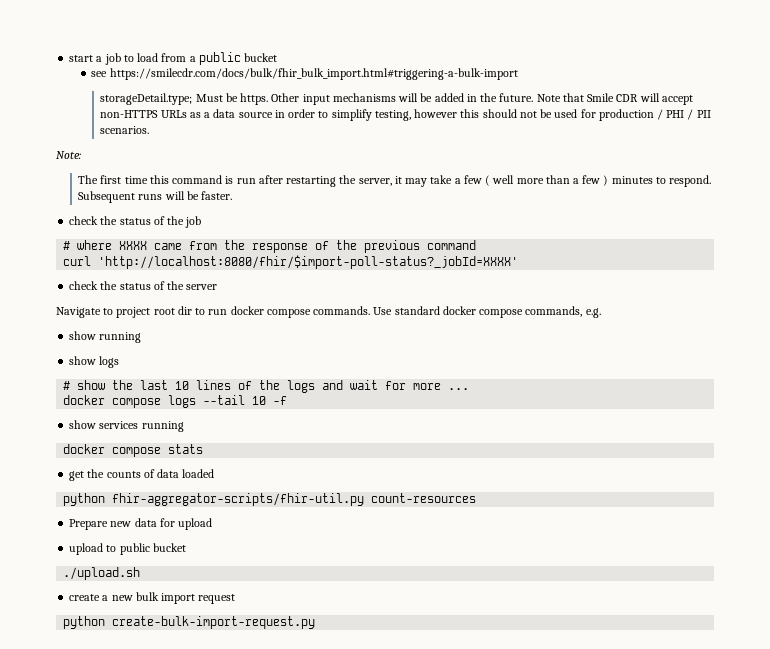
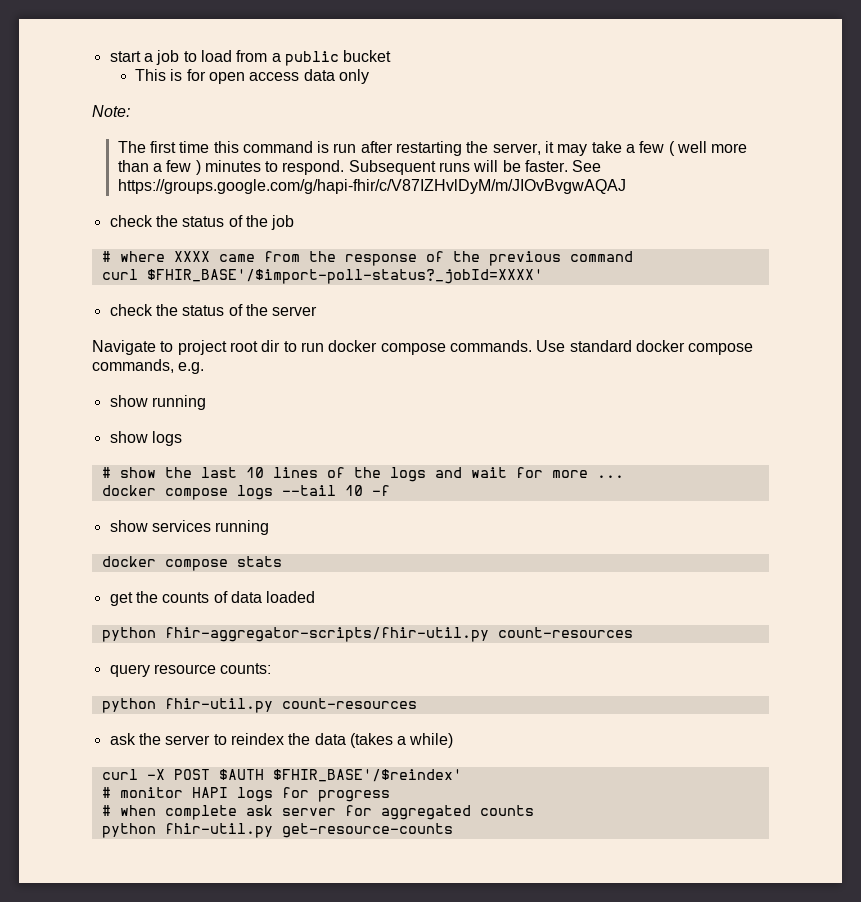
[91,68,518,80] [100,93,693,105] [100,109,711,121] [100,126,150,134] see https://smilecdr.com/docs/bulk/fhir_bulk_import.html#triggering-a-bulk-import // storageDetail.type; Must be https. Other input mechanisms will be added in the future. Note that Smile CDR will accept non-HTTPS URLs as a data source in order to simplify testing, however this should not be used for production / PHI / PII scenarios. -> [135,69,370,84] This is for open access data only
(233, 195) none -> [572,160,602,172] [117,179,626,194] See https://groups.google.com/g/hapi-fhir/c/V87IZHvlDyM/m/JIOvBvgwAQAJ
[98,255,519,269] 'http://localhost:8080/fhir/$import-poll-status?_jobId=XXXX' -> [146,269,543,284] $FHIR_BASE'/$import-poll-status?_jobId=XXXX'
[69,518,213,530] [69,543,186,555] [63,567,141,580] [69,592,236,604] [63,616,316,629] Prepare new data for upload // upload to public bucket // ./upload.sh // create a new bulk import request // python create-bulk-import-request.py -> [109,663,272,677] [101,698,417,713] [109,733,454,748] [101,769,462,782] [101,787,390,802] [101,805,534,820] [101,823,453,838] query resource counts: // python fhir-util.py count-resources // ask the server to reindex the data (takes a while) // curl -X POST $AUTH $FHIR_BASE'/$reindex' // # monitor HAPI logs for progress // # when complete ask server for aggregated counts // python fhir-util.py get-resource-counts

